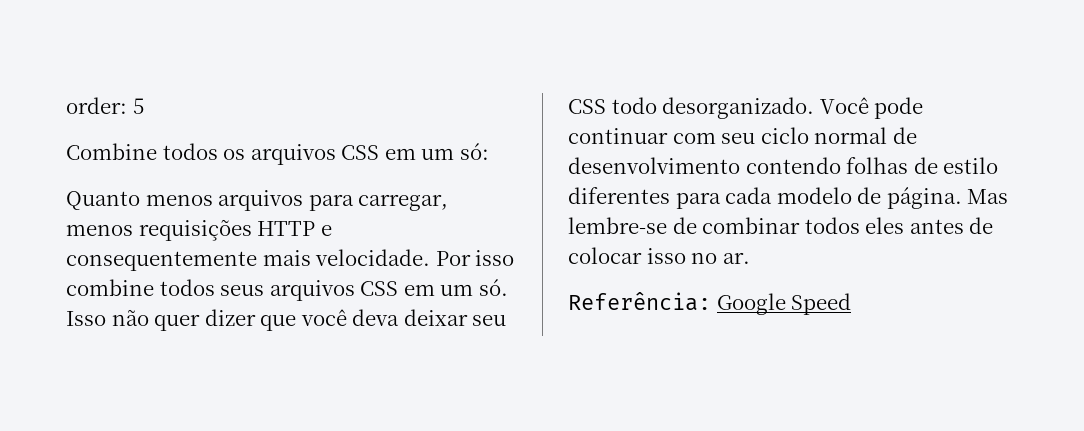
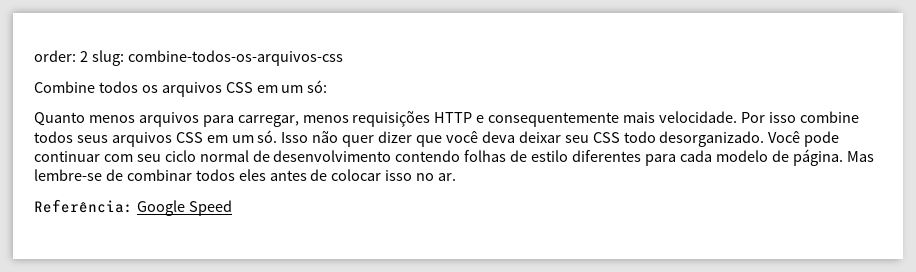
[132,98,144,114] 5 -> [79,50,343,66] 2 slug: combine-todos-os-arquivos-css

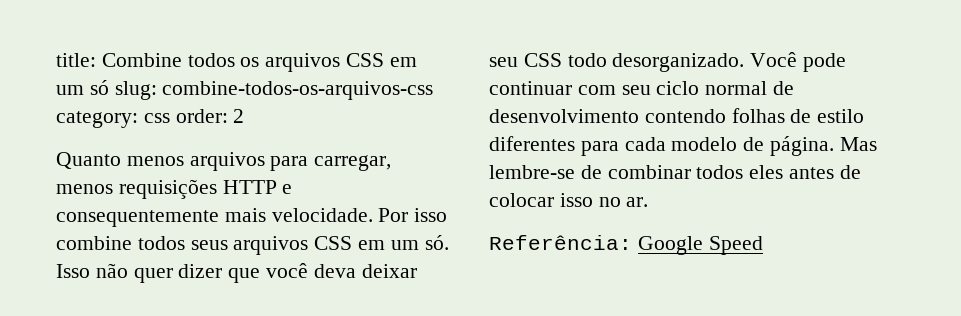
[34,50,343,66] order: 2 slug: combine-todos-os-arquivos-css // -> [56,53,96,67] title:
[307,80,328,93] só: -> [89,80,434,100] [56,109,245,128] só slug: combine-todos-os-arquivos-css category: css order: 2

